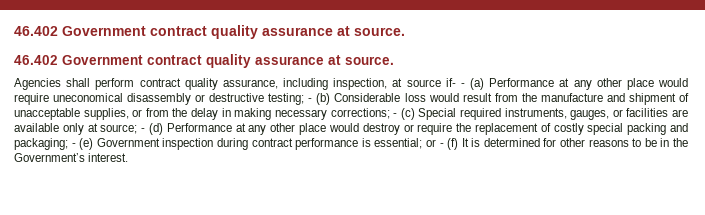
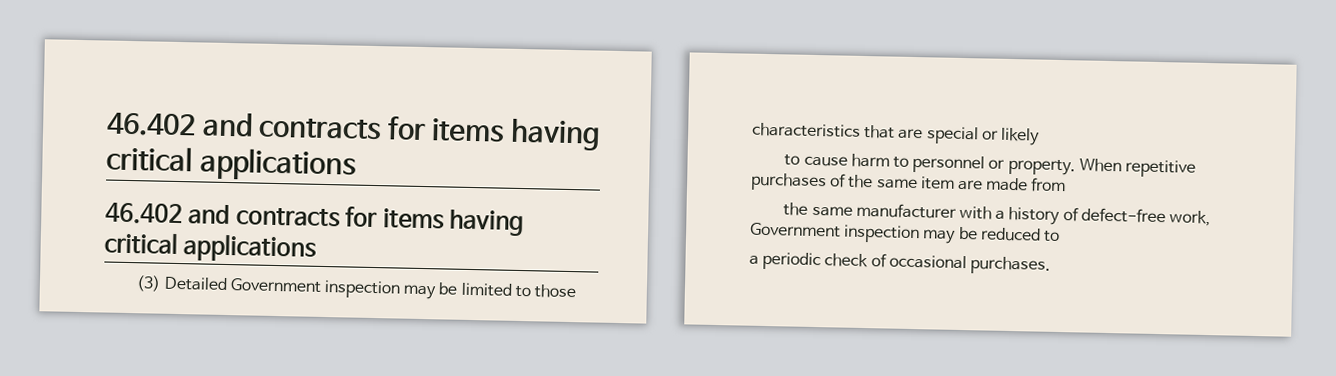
[14,25,405,39] [14,54,394,68] [14,78,688,90] [14,93,689,105] [14,108,688,120] [14,123,688,135] [14,138,688,150] [14,153,129,162] 46.402 Government contract quality assurance at source. // 46.402 Government contract quality assurance at source. // Agencies shall perform contract quality assurance, including inspection, at source if- - (a) Performance at any other place would require uneconomical disassembly or destructive testing; - (b) Considerable loss would result from the manufacture and shipment of unacceptable supplies, or from the delay in making necessary corrections; - (c) Special required instruments, gauges, or facilities are available only at source; - (d) Performance at any other place would destroy or require the replacement of costly special packing and packaging; - (e) Government inspection during contract performance is essential; or - (f) It is determined for other reasons to be in the Government’s interest. -> [106,112,600,151] [106,145,356,182] [105,202,525,237] [104,232,318,263] [136,275,576,300] [752,122,1040,146] [784,153,1196,178] [750,172,1067,193] [783,202,1211,227] [750,222,1060,244] [749,251,1051,275] 46.402 and contracts for items having critical applications // 46.402 and contracts for items having critical applications // (3) Detailed Government inspection may be limited to those characteristics that are special or likely // to cause harm to personnel or property. When repetitive purchases of the same item are made from // the same manufacturer with a history of defect-free work, Government inspection may be reduced to // a periodic check of occasional purchases.

